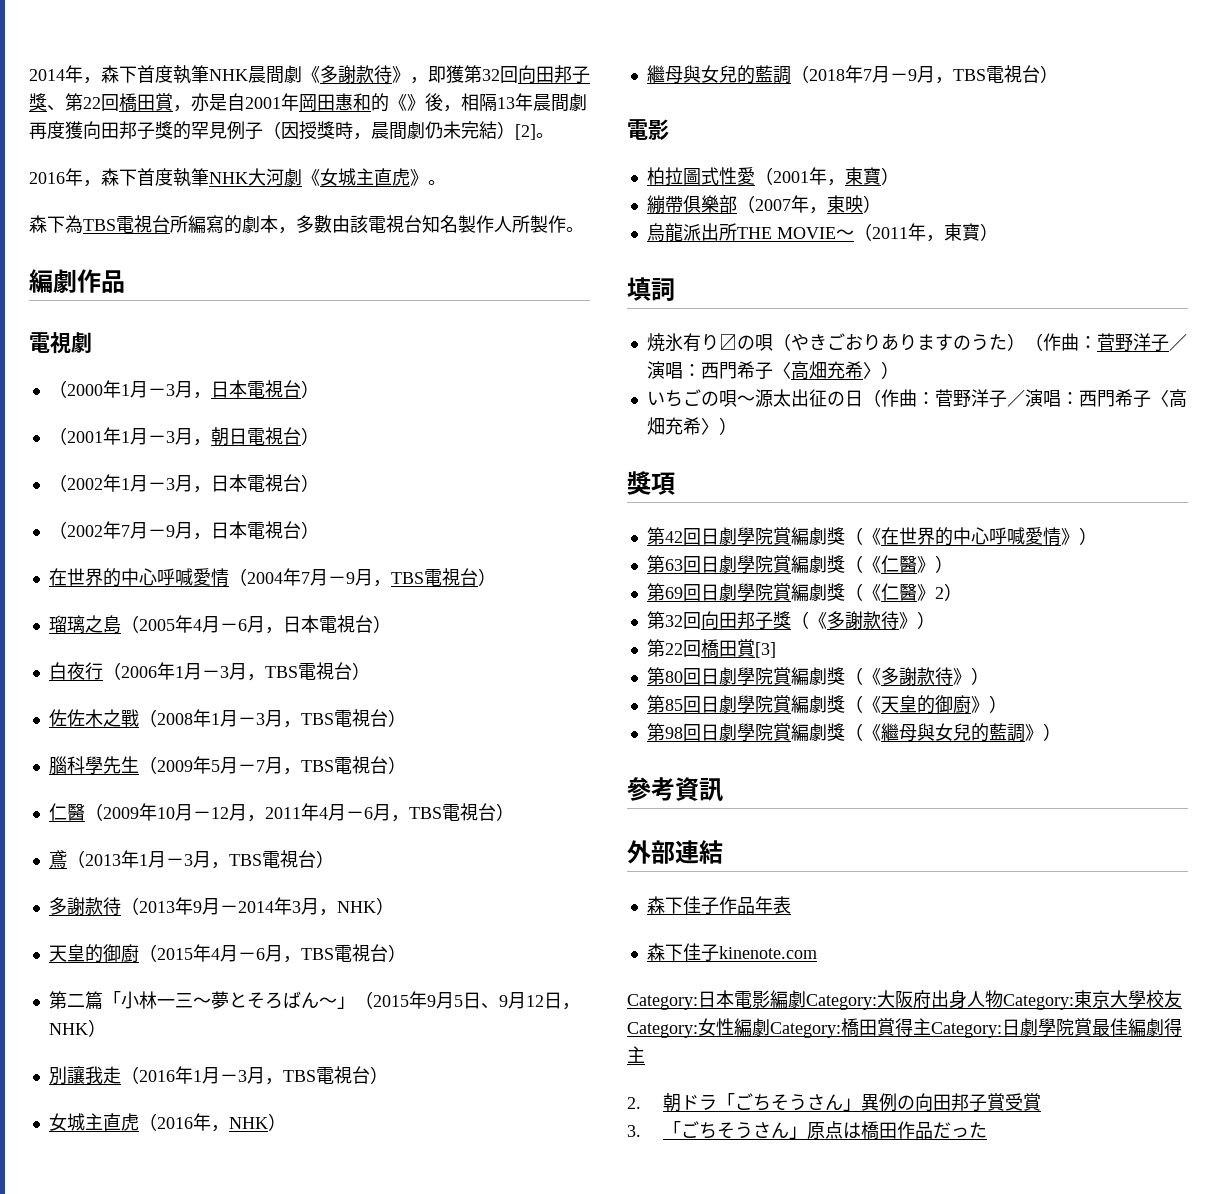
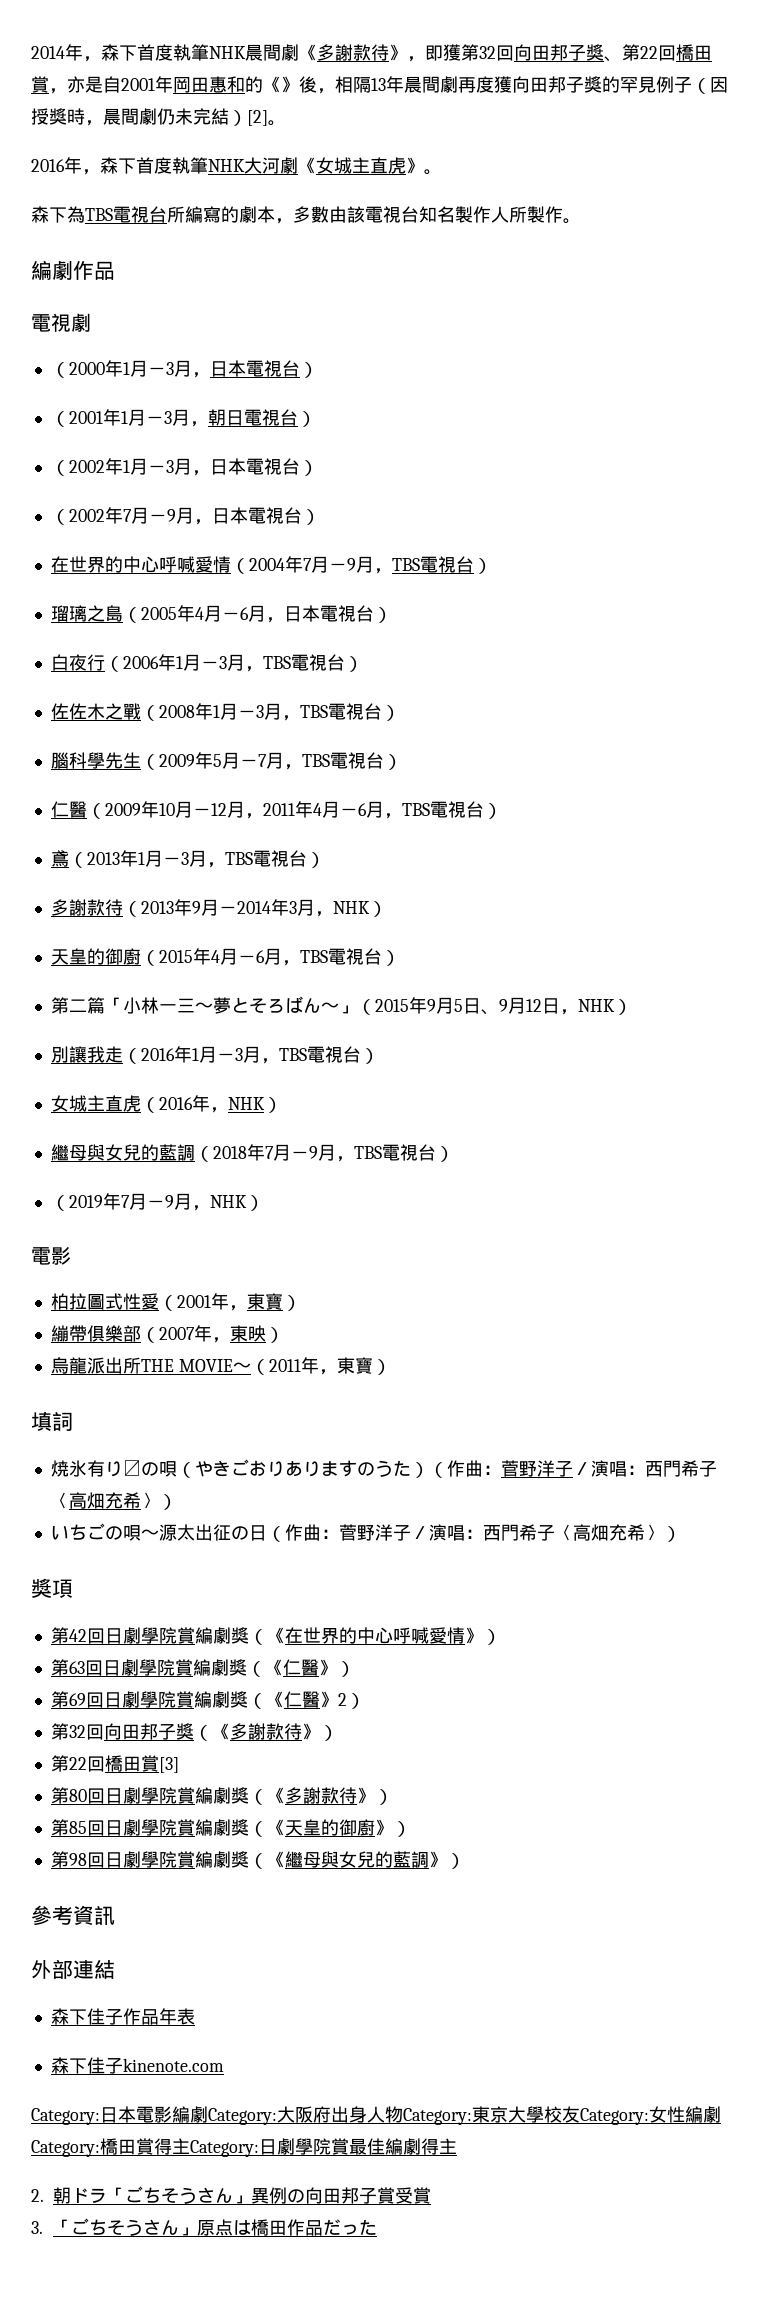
(1058, 74) none -> [50,1193,264,1211] // （2019年7月－9月，NHK）

